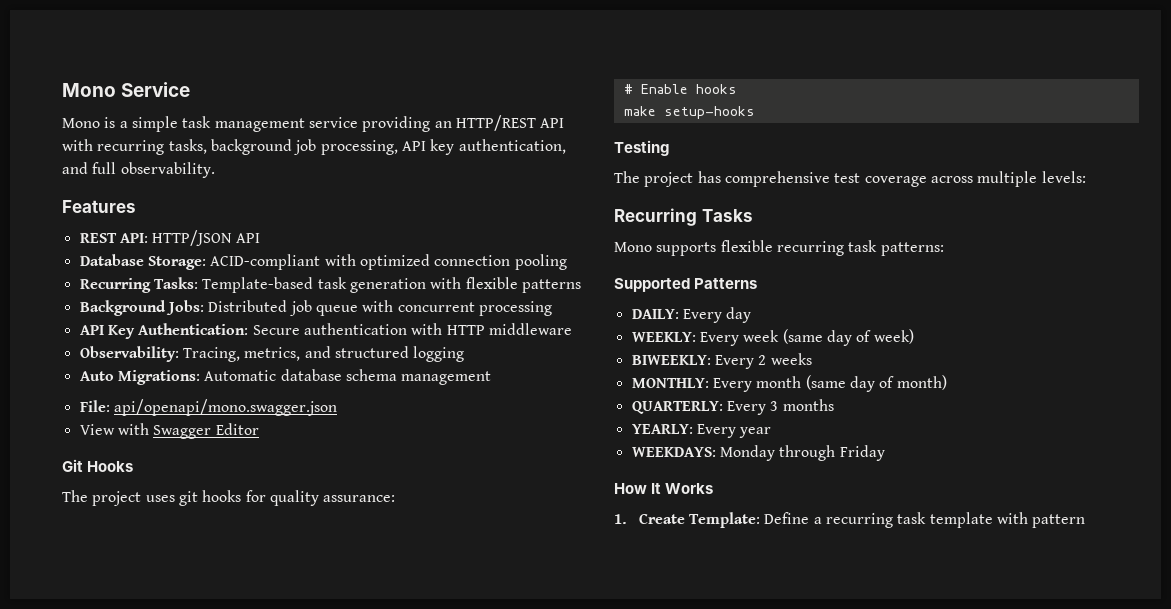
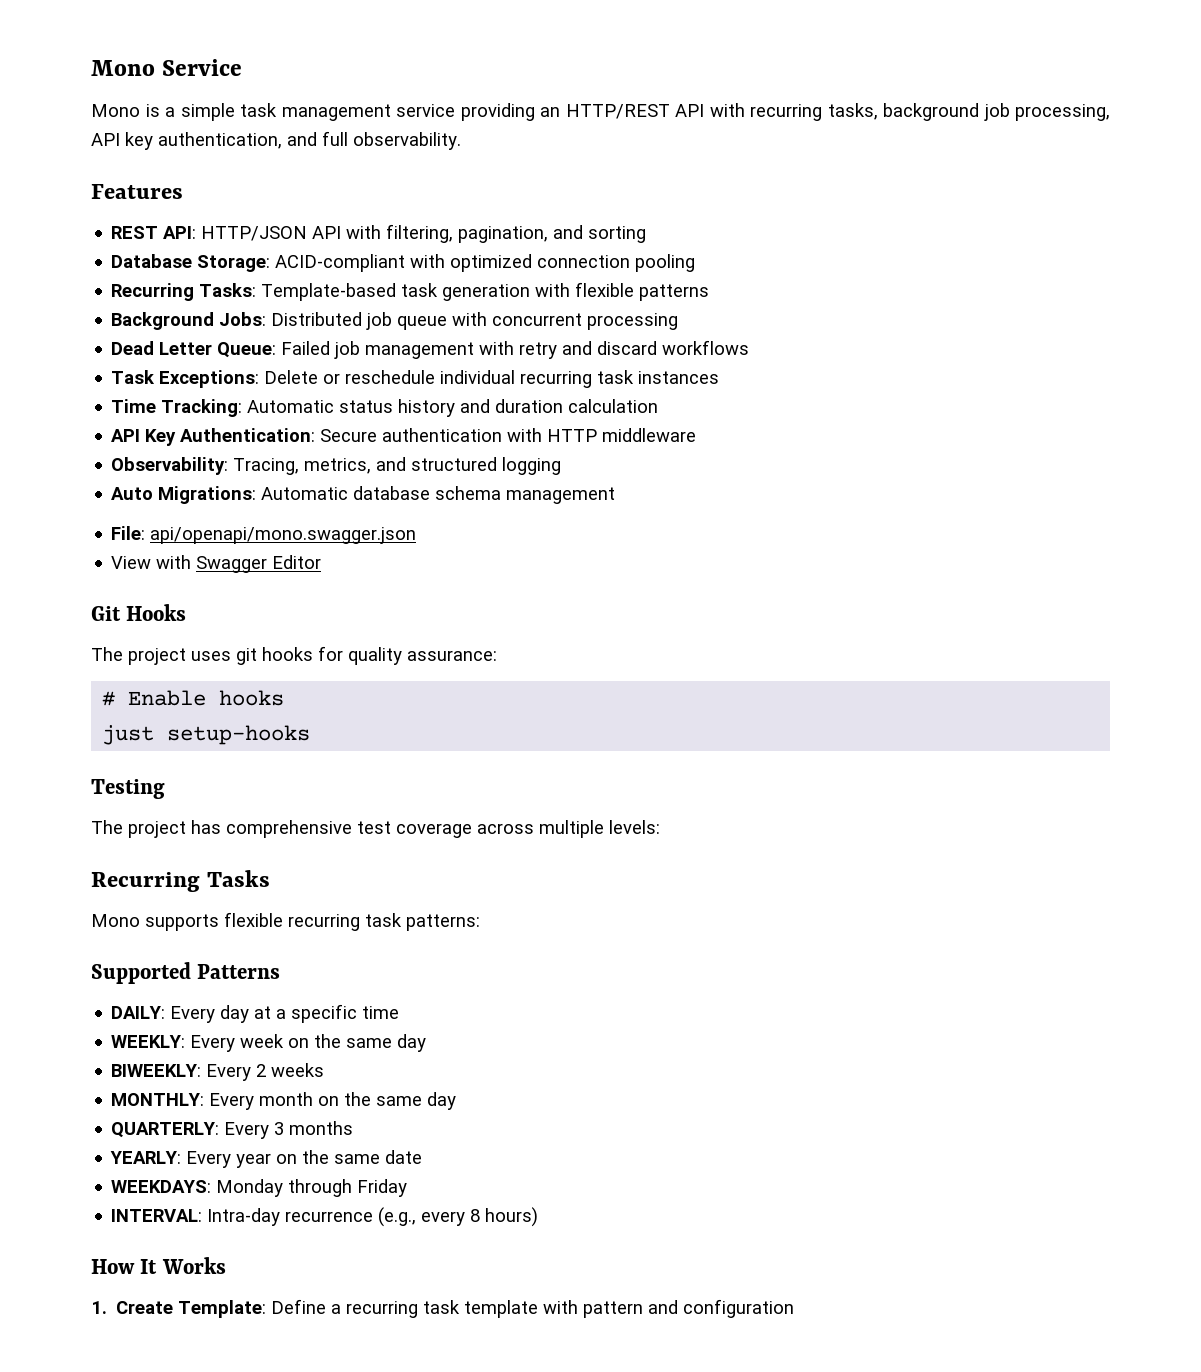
(260, 238) none -> [346,224,647,243] with filtering, pagination, and sorting
(552, 308) none -> [111,340,750,359] [111,370,720,388] [111,399,659,417] // Dead Letter Queue: Failed job management with retry and discard workflows // Task Exceptions: Delete or reschedule individual recurring task instances // Time Tracking: Automatic status history and duration calculation
[623,106,656,116] make -> [102,725,155,745] just
(752, 315) none -> [254,1004,400,1023] at a specific time
[782,329,914,346] (same day of week) -> [288,1034,427,1052] on the same day
[805,375,947,392] (same day of month) -> [318,1092,457,1110] on the same day
(772, 432) none -> [276,1150,423,1164] on the same date
(885, 453) none -> [111,1207,539,1227] // INTERVAL: Intra-day recurrence (e.g., every 8 hours)
(1086, 521) none -> [648,1299,795,1318] and configuration

